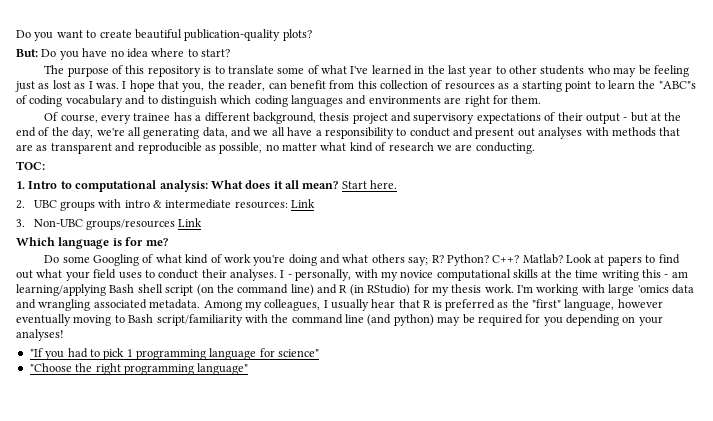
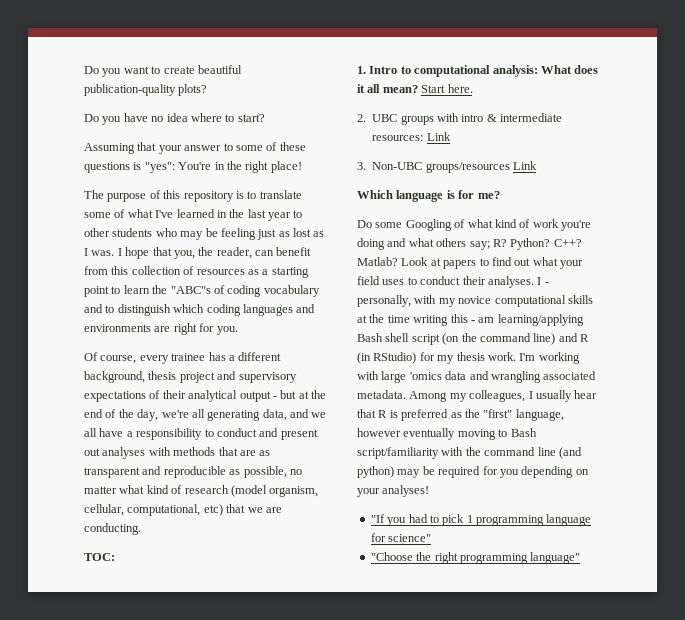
[16,49,38,57] But: -> (208, 90) none
(230, 53) none -> [84,142,306,154] [84,161,302,173] // Assuming that your answer to some of these questions is "yes": You're in the right place!
[511,95,542,104] them. -> [216,326,238,335] you.
(583, 116) none -> [188,390,238,402] analytical
(434, 146) none -> [230,485,319,497] [84,504,246,516] (model organism, cellular, computational, etc) that

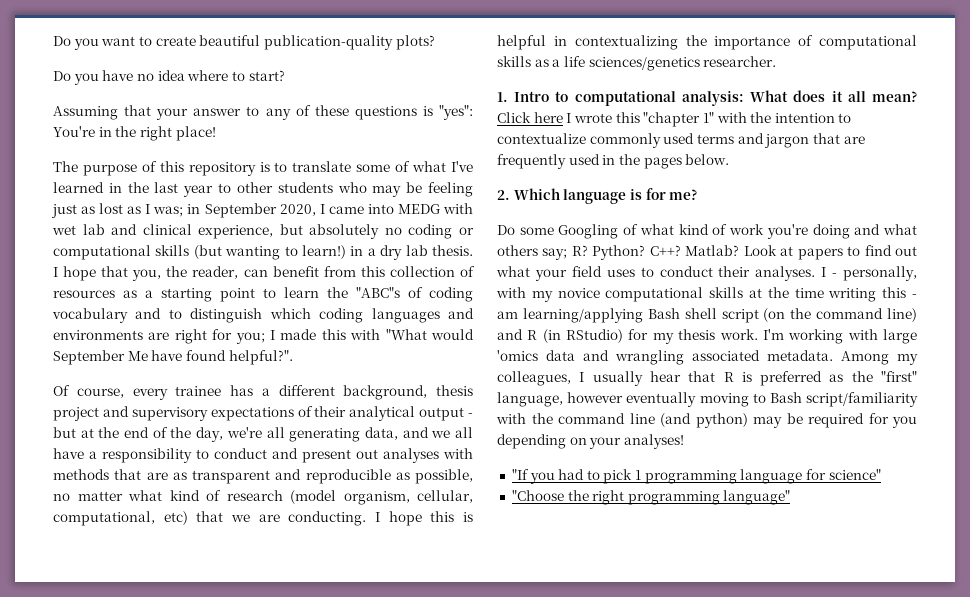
[235,145,263,151] some -> [265,108,291,120] any
[91,250,115,256] was. -> [153,203,474,218] [52,224,474,239] [53,245,473,260] was; in September 2020, I came into MEDG with wet lab and clinical experience, but absolutely no coding or computational skills (but wanting to learn!) in a dry lab thesis.
[216,326,238,335] you. -> [235,329,474,344] [53,350,293,365] you; I made this with "What would September Me have found helpful?".
[84,553,115,561] // TOC: -> [375,511,474,526] [497,35,917,50] [497,56,777,71] I hope this is helpful in contextualizing the importance of computational skills as a life sciences/genetics researcher.
[421,84,473,93] [357,113,563,125] [372,132,451,141] [357,161,537,173] Start here. // 2. UBC groups with intro & intermediate resources: Link // 3. Non-UBC groups/resources Link // -> [497,112,852,127] [497,133,865,148] [497,154,730,169] [497,190,510,200] Click here I wrote this "chapter 1" with the intention to contextualize commonly used terms and jargon that are frequently used in the pages below. // 2.

